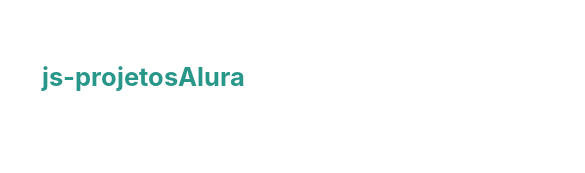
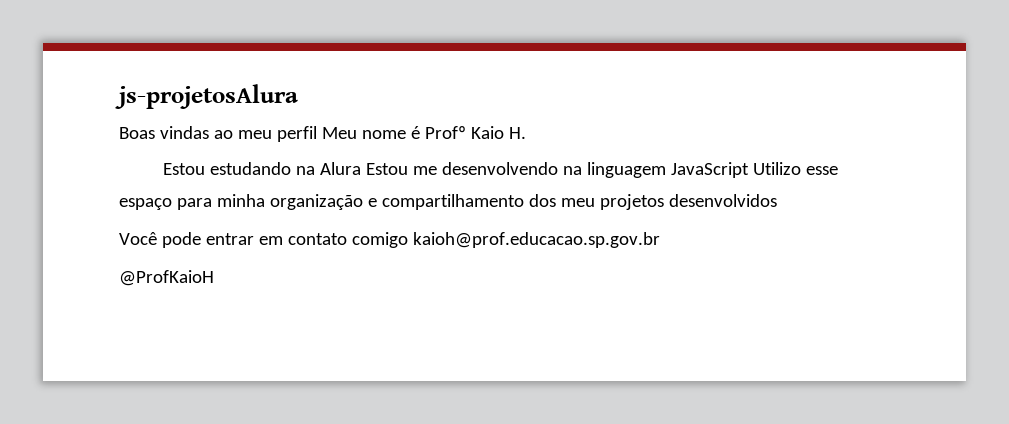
(245, 78) none -> [119,126,526,142] [163,162,839,178] [119,194,777,210] [119,232,660,248] [119,270,214,286] // Boas vindas ao meu perfil Meu nome é Profº Kaio H. // Estou estudando na Alura Estou me desenvolvendo na linguagem JavaScript Utilizo esse espaço para minha organização e compartilhamento dos meu projetos desenvolvidos // Você pode entrar em contato comigo kaioh@prof.educacao.sp.gov.br // @ProfKaioH

